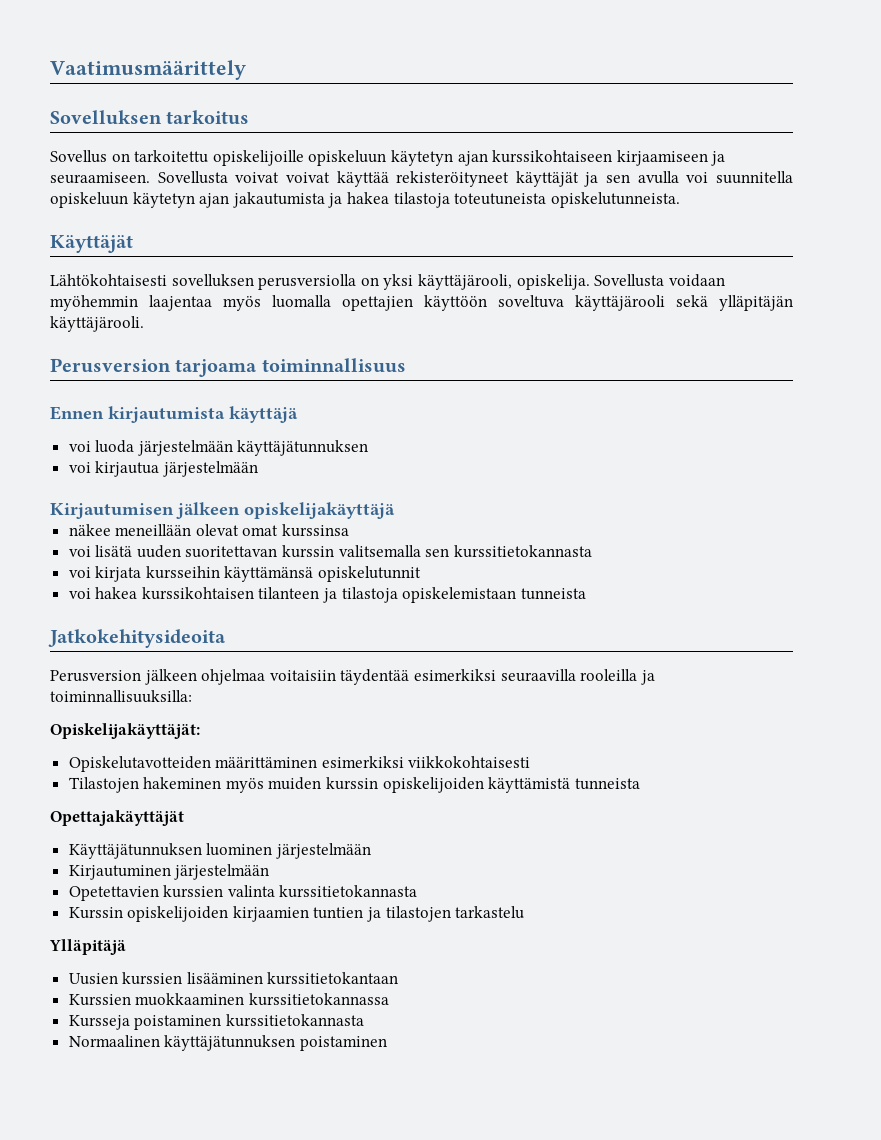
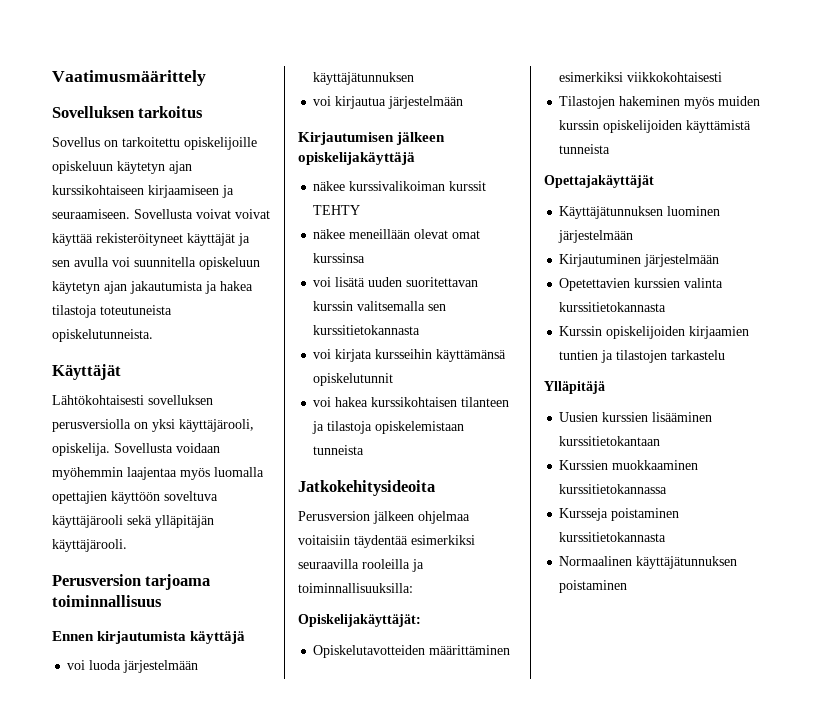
(395, 510) none -> [313,181,487,191] [313,205,361,215] // näkee kurssivalikoiman kurssit TEHTY

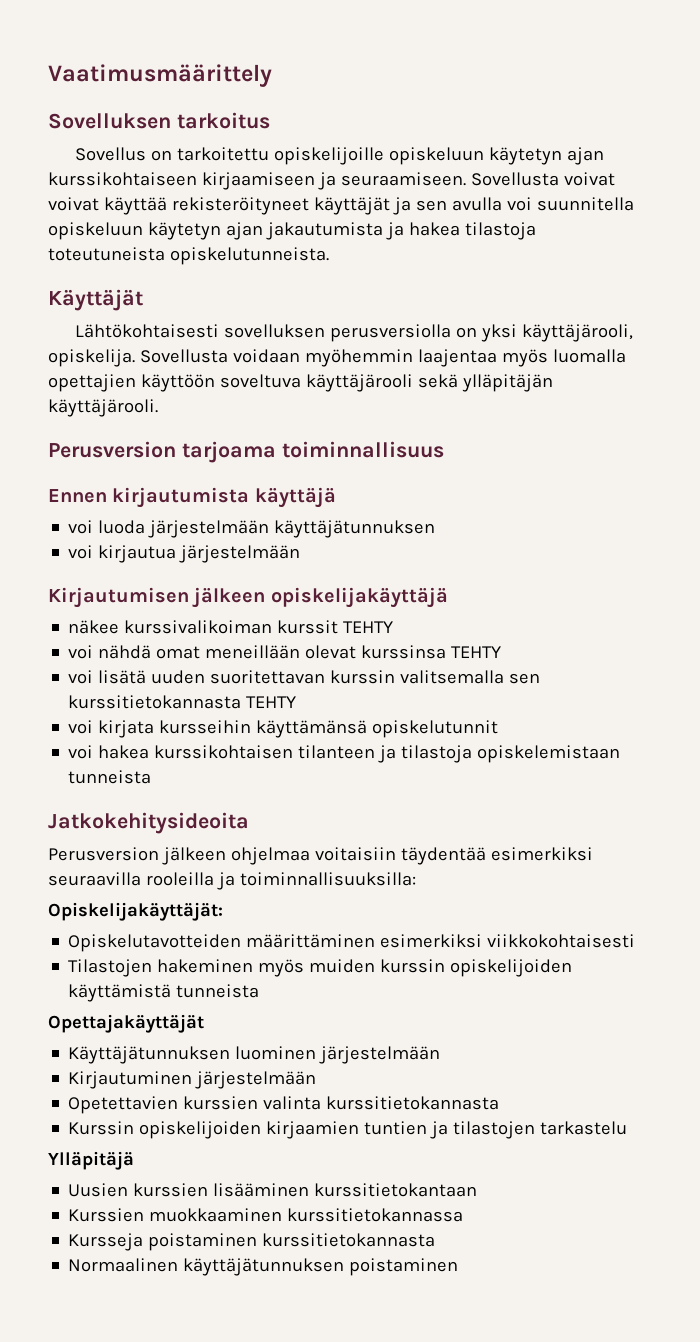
[313,229,346,239] näkee -> [68,645,201,659] voi nähdä omat
[452,230,481,239] omat -> (357, 652) none
(366, 258) none -> [451,646,502,658] TEHTY
(421, 330) none -> [246,696,297,708] TEHTY

